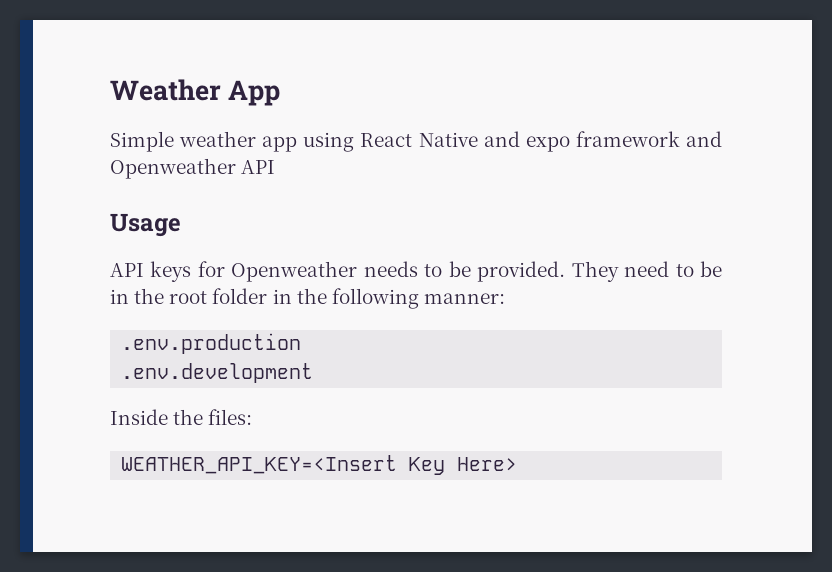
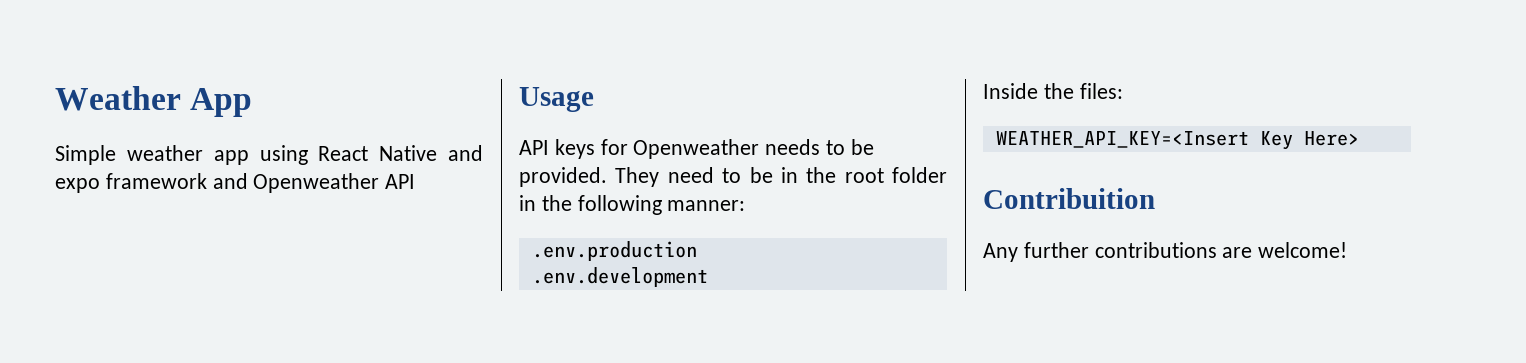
(518, 464) none -> [983,188,1155,209] [983,242,1348,262] // Contribuition // Any further contributions are welcome!

